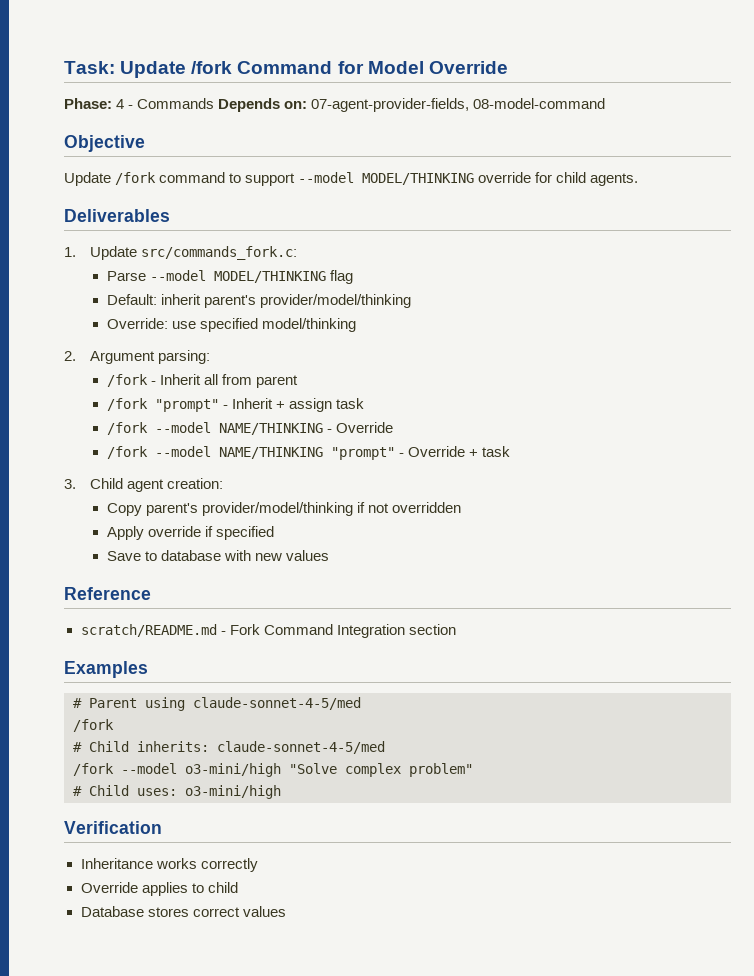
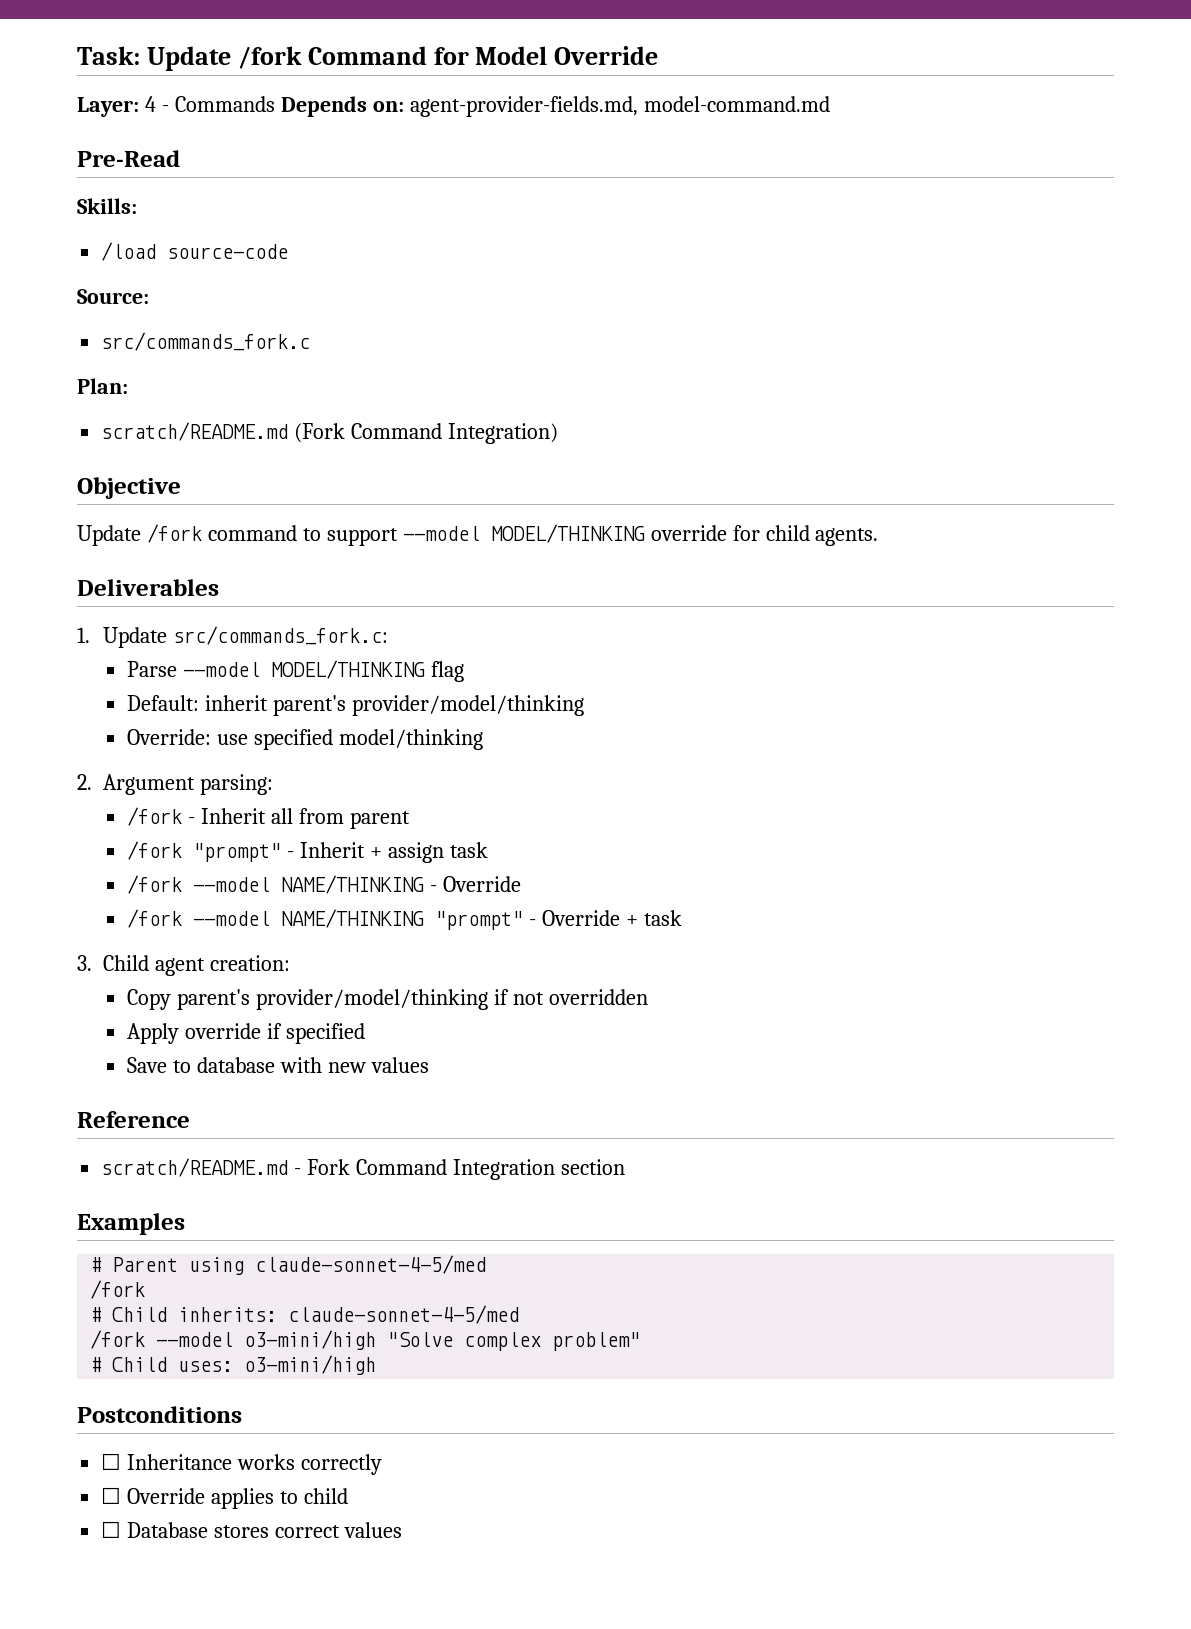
[64,98,112,109] Phase: -> [77,97,139,117] Layer:
[311,98,606,112] 07-agent-provider-fields, 08-model-command -> [409,96,830,117] [77,150,180,167] [77,198,137,214] [101,242,289,261] [77,289,149,304] [101,332,311,351] [77,378,128,394] [101,422,559,444] agent-provider-fields.md, model-command.md // Pre-Read // Skills: // /load source-code // Source: // src/commands_fork.c // Plan: // scratch/README.md (Fork Command Integration)
[64,821,162,834] Verification // -> [77,1406,242,1423] [101,1453,122,1470] Postconditions // ☐
(258, 865) none -> [101,1487,122,1504] ☐
(238, 887) none -> [101,1521,122,1538] ☐

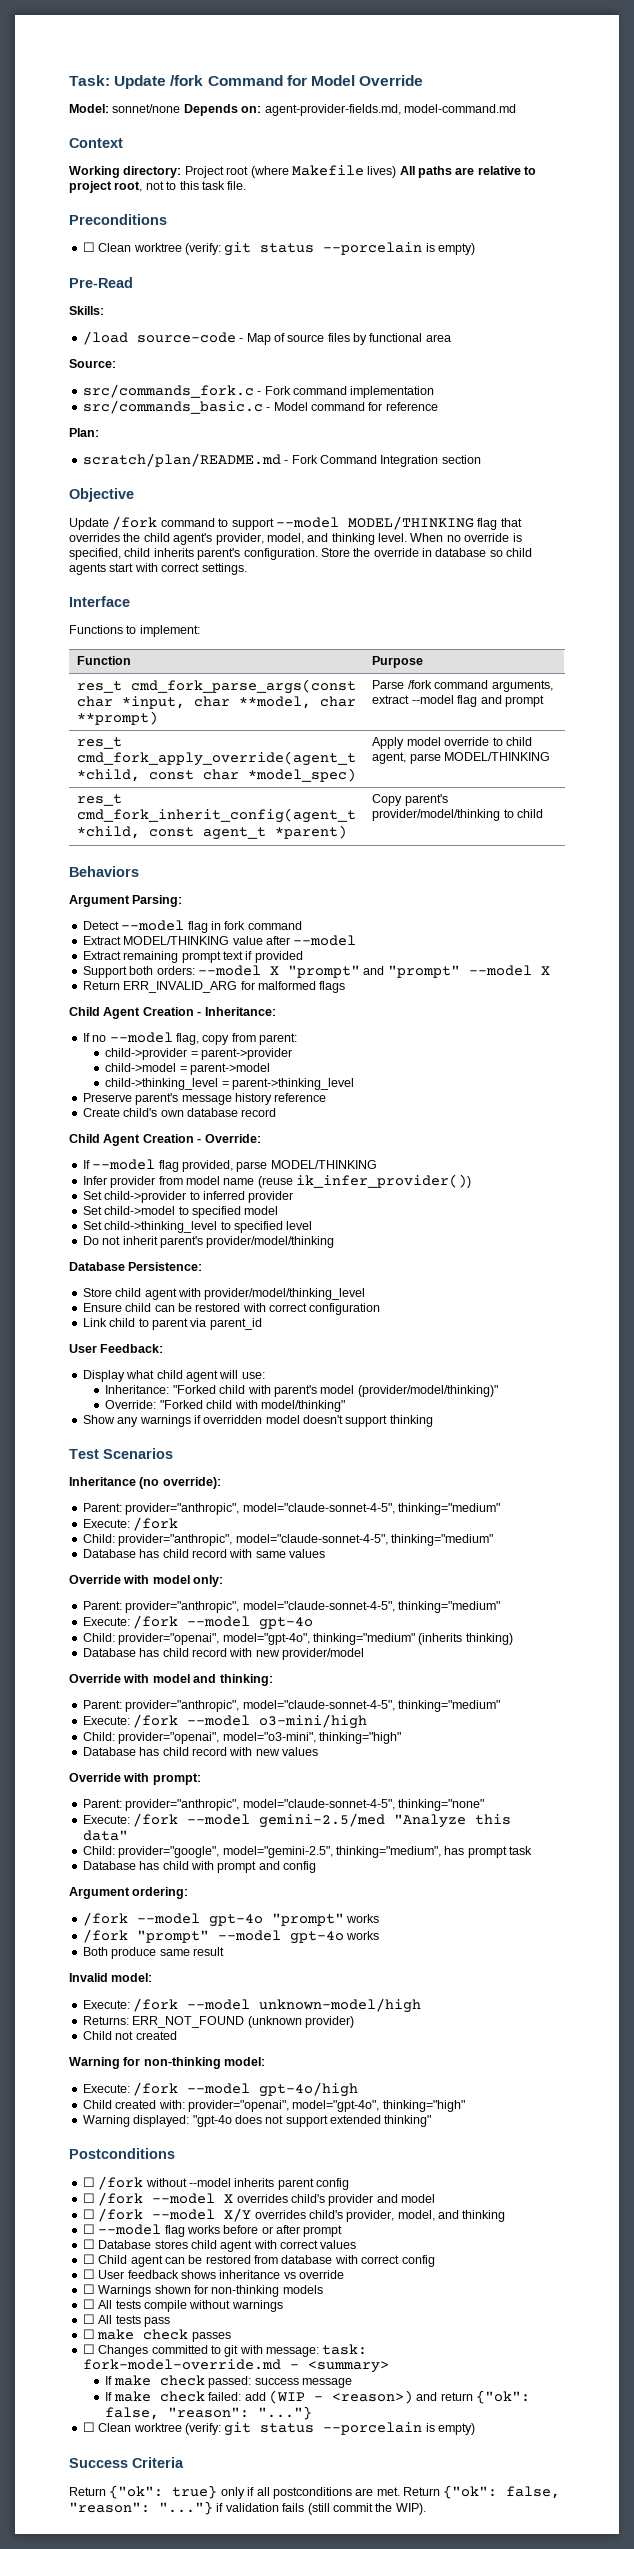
[77,96,275,117] Layer: 4 - Commands -> [69,104,181,113] Model: sonnet/none
[77,150,180,167] [77,198,137,214] [101,242,289,261] [77,289,149,304] [101,332,311,351] [77,378,128,394] [101,422,559,444] Pre-Read // Skills: // /load source-code // Source: // src/commands_fork.c // Plan: // scratch/README.md (Fork Command Integration) -> [69,138,123,148] [69,165,537,178] [69,181,247,193] [69,214,167,225] [82,242,475,256] [69,277,133,288] [69,306,104,315] [82,331,451,345] [69,359,116,368] [82,384,435,398] [82,400,438,414] [69,428,99,437] [82,453,481,467] Context // Working directory: Project root (where Makefile lives) All paths are relative to project root, not to this task file. // Preconditions // ☐ Clean worktree (verify: git status --porcelain is empty) // Pre-Read // Skills: // /load source-code - Map of source files by functional area // Source: // src/commands_fork.c - Fork command implementation // src/commands_basic.c - Model command for reference // Plan: // scratch/plan/README.md - Fork Command Integration section
[650,525,879,546] [77,579,219,596] [77,626,388,648] [126,660,464,682] [126,695,584,716] [126,729,483,750] [77,774,273,795] [126,807,410,829] [126,841,488,863] [126,875,521,894] [126,909,682,930] [77,955,290,976] [126,989,648,1010] [126,1023,365,1044] [126,1057,429,1073] [77,1111,190,1128] [101,1158,625,1180] [77,1213,185,1235] [90,1255,487,1275] [90,1280,146,1299] [90,1305,520,1324] [90,1330,641,1351] [90,1355,377,1375] [77,1406,242,1423] [101,1453,383,1475] [101,1487,348,1509] override for child agents. // Deliverables // 1. Update src/commands_fork.c: // Parse --model MODEL/THINKING flag // Default: inherit parent's provider/model/thinking // Override: use specified model/thinking // 2. Argument parsing: // /fork - Inherit all from parent // /fork "prompt" - Inherit + assign task // /fork --model NAME/THINKING - Override // /fork --model NAME/THINKING "prompt" - Override + task // 3. Child agent creation: // Copy parent's provider/model/thinking if not overridden // Apply override if specified // Save to database with new values // Reference // scratch/README.md - Fork Command Integration section // Examples // # Parent using claude-sonnet-4-5/med // /fork // # Child inherits: claude-sonnet-4-5/med // /fork --model o3-mini/high "Solve complex problem" // # Child uses: o3-mini/high // Postconditions // ☐ Inheritance works correctly // ☐ Override applies to child -> [477,518,522,530] [69,533,522,545] [69,548,533,560] [69,563,247,575] [69,596,130,607] [69,625,200,637] [77,656,132,665] [372,656,424,668] [77,679,357,694] [77,696,357,709] [77,711,159,725] [372,680,553,692] [372,695,544,707] [77,737,123,749] [77,751,357,766] [77,768,357,782] [372,737,532,749] [372,752,551,764] [77,794,123,806] [77,808,357,823] [77,825,348,840] [372,794,448,806] [372,809,544,821] [69,866,139,877] [69,895,183,907] [82,920,302,933] [82,935,357,946] [82,951,303,963] [82,965,550,978] [82,981,346,993] [69,1007,276,1019] [82,1032,297,1045] [105,1048,293,1060] [105,1063,271,1075] [105,1078,355,1090] [82,1093,327,1105] [82,1108,277,1117] [69,1134,261,1146] [82,1159,377,1172] [82,1174,471,1188] [82,1191,294,1203] [82,1206,279,1218] [82,1221,313,1233] [82,1236,335,1248] [69,1262,203,1271] [82,1288,366,1300] [82,1303,381,1315] [82,1318,262,1330] [69,1344,164,1353] [82,1370,265,1382] [105,1385,498,1397] [105,1400,345,1412] [82,1415,433,1427] [69,1448,173,1459] [69,1477,221,1489] [82,1503,500,1515] [82,1517,179,1531] [82,1534,493,1546] [82,1549,325,1558] [69,1575,224,1587] [82,1601,500,1613] [82,1615,314,1630] [82,1633,513,1645] [82,1648,364,1660] [69,1674,273,1686] [82,1700,500,1712] [82,1714,368,1729] [82,1732,401,1744] [82,1747,318,1756] [69,1773,201,1785] [82,1799,484,1811] [82,1813,512,1828] [82,1830,128,1841] [82,1846,532,1858] [82,1861,316,1873] [69,1887,189,1899] [82,1912,380,1927] [82,1929,380,1944] [82,1947,224,1959] [69,1973,153,1982] [82,1998,422,2013] [82,2016,354,2028] [82,2031,177,2040] [69,2057,266,2069] [82,2082,359,2097] [82,2100,465,2112] [82,2115,432,2127] [69,2148,175,2159] [82,2176,349,2190] [82,2192,435,2206] [82,2208,506,2222] [82,2224,343,2237] flag that overrides the child agent's provider, model, and thinking level. When no override is specified, child inherits parent's configuration. Store the override in database so child agents start with correct settings. // Interface // Functions to implement: // Function | Purpose // res_t cmd_fork_parse_args(const char *input, char **model, char **prompt) | Parse /fork command arguments, extract --model flag and prompt // res_t cmd_fork_apply_override(agent_t *child, const char *model_spec) | Apply model override to child agent, parse MODEL/THINKING // res_t cmd_fork_inherit_config(agent_t *child, const agent_t *parent) | Copy parent's provider/model/thinking to child // Behaviors // Argument Parsing: // Detect --model flag in fork command // Extract MODEL/THINKING value after --model // Extract remaining prompt text if provided // Support both orders: --model X "prompt" and "prompt" --model X // Return ERR_INVALID_ARG for malformed flags // Child Agent Creation - Inheritance: // If no --model flag, copy from parent: // child->provider = parent->provider // child->model = parent->model // child->thinking_level = parent->thinking_level // Preserve parent's message history reference // Create child's own database record // Child Agent Creation - Override: // If --model flag provided, parse MODEL/THINKING // Infer provider from model name (reuse ik_infer_provider()) // Set child->provider to inferred provider // Set child->model to specified model // Set child->thinking_level to specified level // Do not inherit parent's provider/model/thinking // Database Persistence: // Store child agent with provider/model/thinking_level // Ensure child can be restored with correct configuration // Link child to parent via parent_id // User Feedback: // Display what child agent will use: // Inheritance: "Forked child with parent's model (provider/model/thinking)" // Override: "Forked child with model/thinking" // Show any warnings if overridden model doesn't support thinking // Test Scenarios // Inheritance (no override): // Parent: provider="anthropic", model="claude-sonnet-4-5", thinking="medium" // Execute: /fork // Child: provider="anthropic", model="claude-sonnet-4-5", thinking="medium" // Database has child record with same values // Override with model only: // Parent: provider="anthropic", model="claude-sonnet-4-5", thinking="medium" // Execute: /fork --model gpt-4o // Child: provider="openai", model="gpt-4o", thinking="medium" (inherits thinking) // Database has child record with new provider/model // Override with model and thinking: // Parent: provider="anthropic", model="claude-sonnet-4-5", thinking="medium" // Execute: /fork --model o3-mini/high // Child: provider="openai", model="o3-mini", thinking="high" // Database has child record with new values // Override with prompt: // Parent: provider="anthropic", model="claude-sonnet-4-5", thinking="none" // Execute: /fork --model gemini-2.5/med "Analyze this data" // Child: provider="google", model="gemini-2.5", thinking="medium", has prompt task // Database has child with prompt and config // Argument ordering: // /fork --model gpt-4o "prompt" works // /fork "prompt" --model gpt-4o works // Both produce same result // Invalid model: // Execute: /fork --model unknown-model/high // Returns: ERR_NOT_FOUND (unknown provider) // Child not created // Warning for non-thinking model: // Execute: /fork --model gpt-4o/high // Child created with: provider="openai", model="gpt-4o", thinking="high" // Warning displayed: "gpt-4o does not support extended thinking" // Postconditions // ☐ /fork without --model inherits parent config // ☐ /fork --model X overrides child's provider and model // ☐ /fork --model X/Y overrides child's provider, model, and thinking // ☐ --model flag works before or after prompt
(270, 1531) none -> [190,2240,277,2252] child agent with
(402, 1530) none -> [82,2254,435,2267] [82,2269,344,2279] [82,2284,323,2297] [82,2299,283,2312] [82,2314,170,2327] [82,2329,231,2342] [82,2344,368,2357] [82,2359,389,2373] [105,2375,352,2388] [105,2390,531,2404] [105,2406,313,2420] [82,2422,475,2436] [69,2457,184,2468] [69,2485,561,2499] [69,2501,426,2515] // ☐ Child agent can be restored from database with correct config // ☐ User feedback shows inheritance vs override // ☐ Warnings shown for non-thinking models // ☐ All tests compile without warnings // ☐ All tests pass // ☐ make check passes // ☐ Changes committed to git with message: task: fork-model-override.md - <summary> // If make check passed: success message // If make check failed: add (WIP - <reason>) and return {"ok": false, "reason": "..."} // ☐ Clean worktree (verify: git status --porcelain is empty) // Success Criteria // Return {"ok": true} only if all postconditions are met. Return {"ok": false, "reason": "..."} if validation fails (still commit the WIP).

